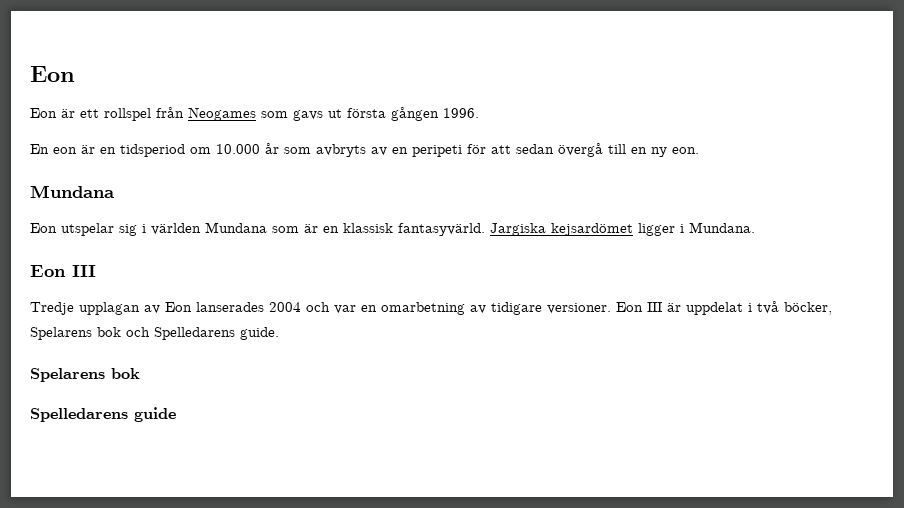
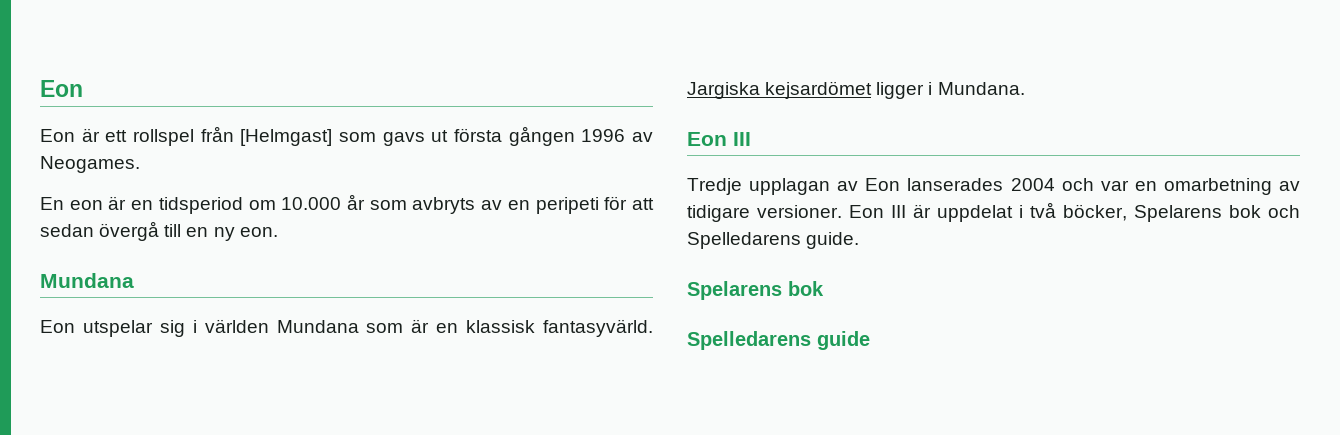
[188,107,256,121] Neogames -> [240,129,333,146] [Helmgast]
[443,108,479,118] 1996. -> [581,129,653,142] [40,156,140,173] 1996 av Neogames.

